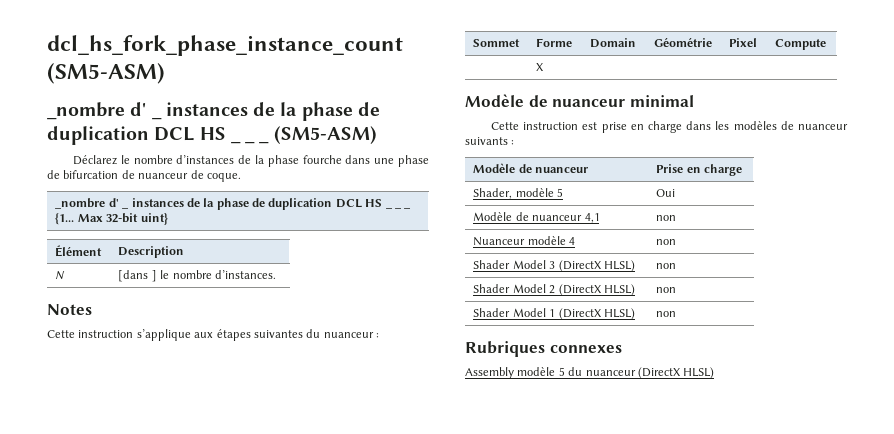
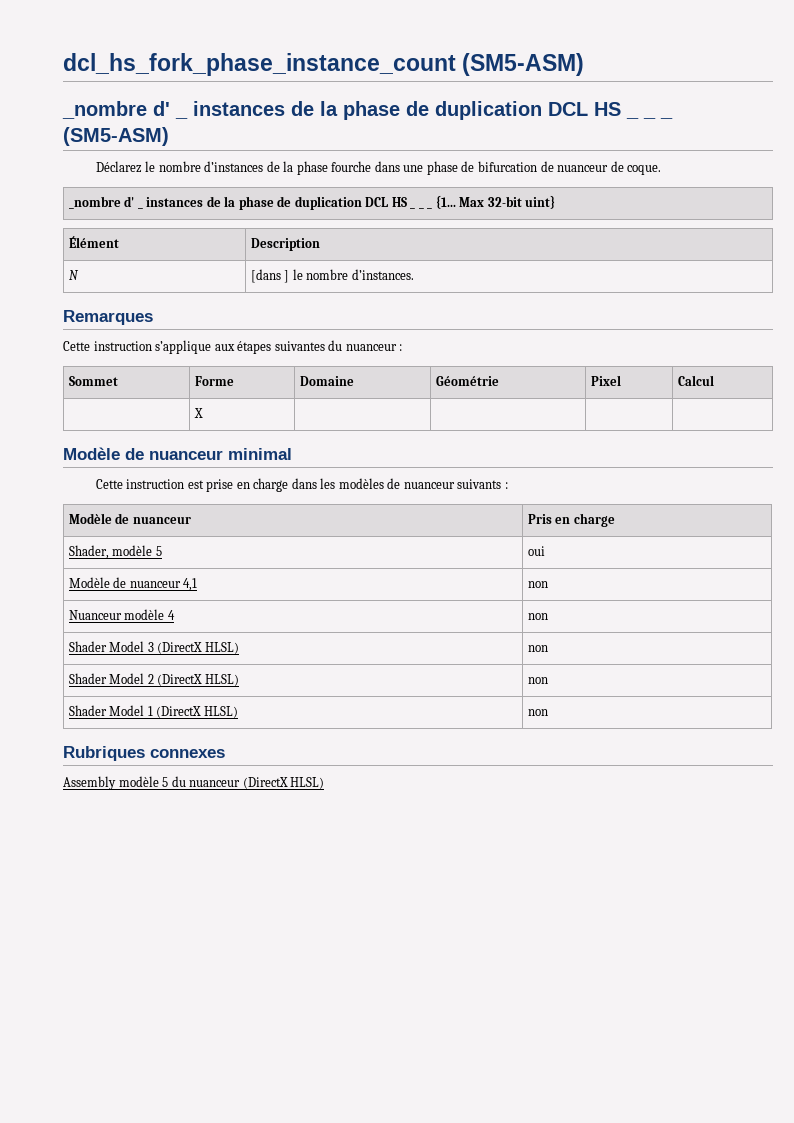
[47,304,92,315] Notes -> [63,310,153,325] Remarques
[590,38,637,48] Domain -> [299,376,354,386] Domaine
[775,39,827,50] Compute -> [677,375,714,386] Calcul
[656,164,684,173] Prise -> [527,514,552,524] Pris
[656,189,676,197] Oui -> [527,546,545,556] oui

